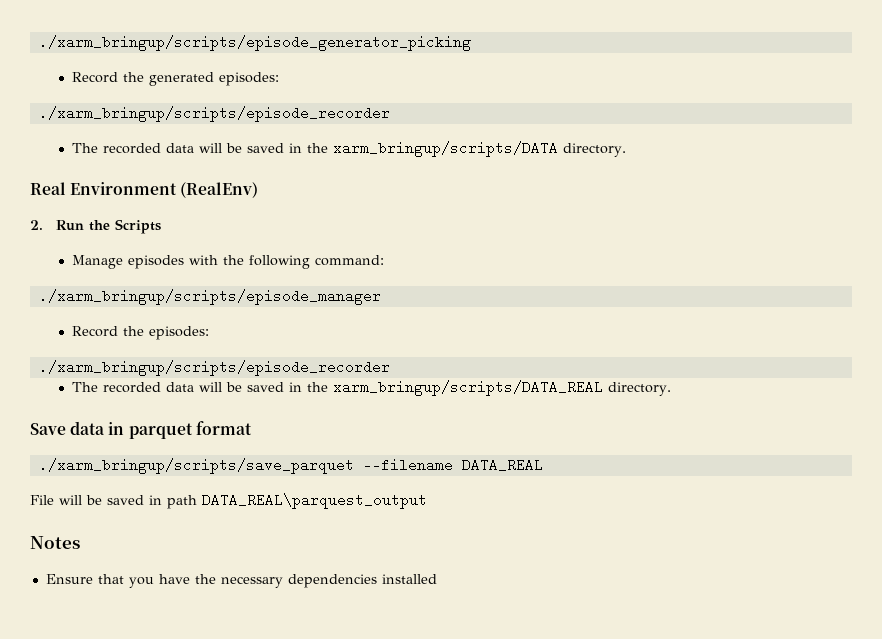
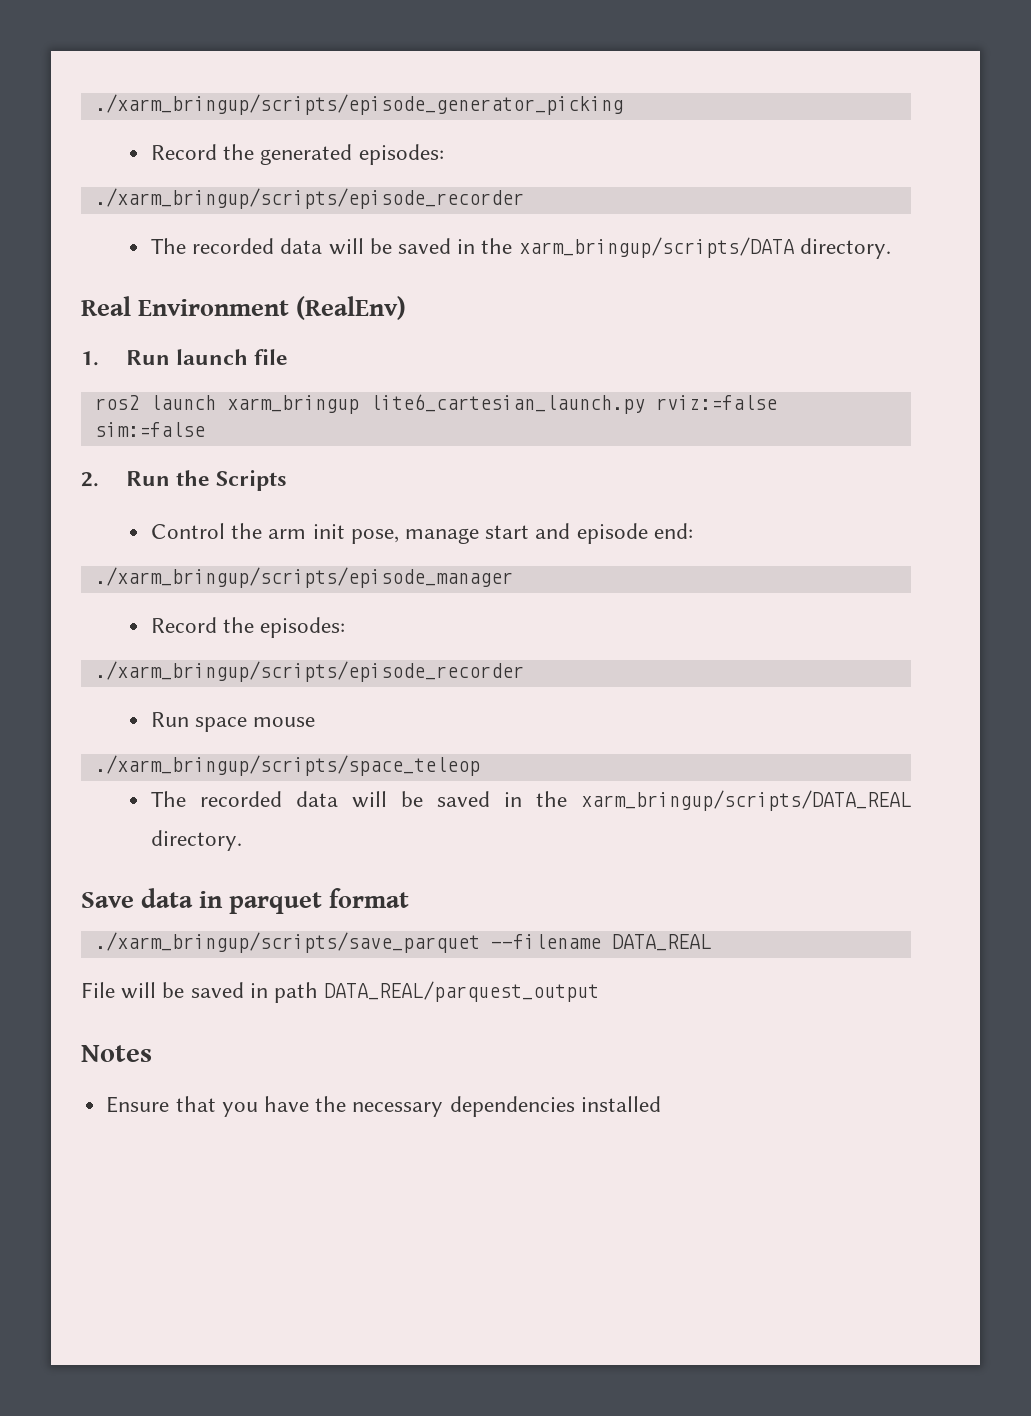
[30,219,162,234] [72,255,385,269] 2. Run the Scripts // Manage episodes with the following command: -> [81,349,289,366] [94,394,777,414] [94,422,205,437] [81,470,288,491] [150,523,693,544] 1. Run launch file // ros2 launch xarm_bringup lite6_cartesian_launch.py rviz:=false sim:=false // 2. Run the Scripts // Control the arm init pose, manage start and episode end:
(390, 368) none -> [150,712,316,732] [94,755,480,776] // Run space mouse // ./xarm_bringup/scripts/space_teleop
[202,493,427,509] DATA_REAL\parquest_output -> [324,981,600,1002] DATA_REAL/parquest_output

